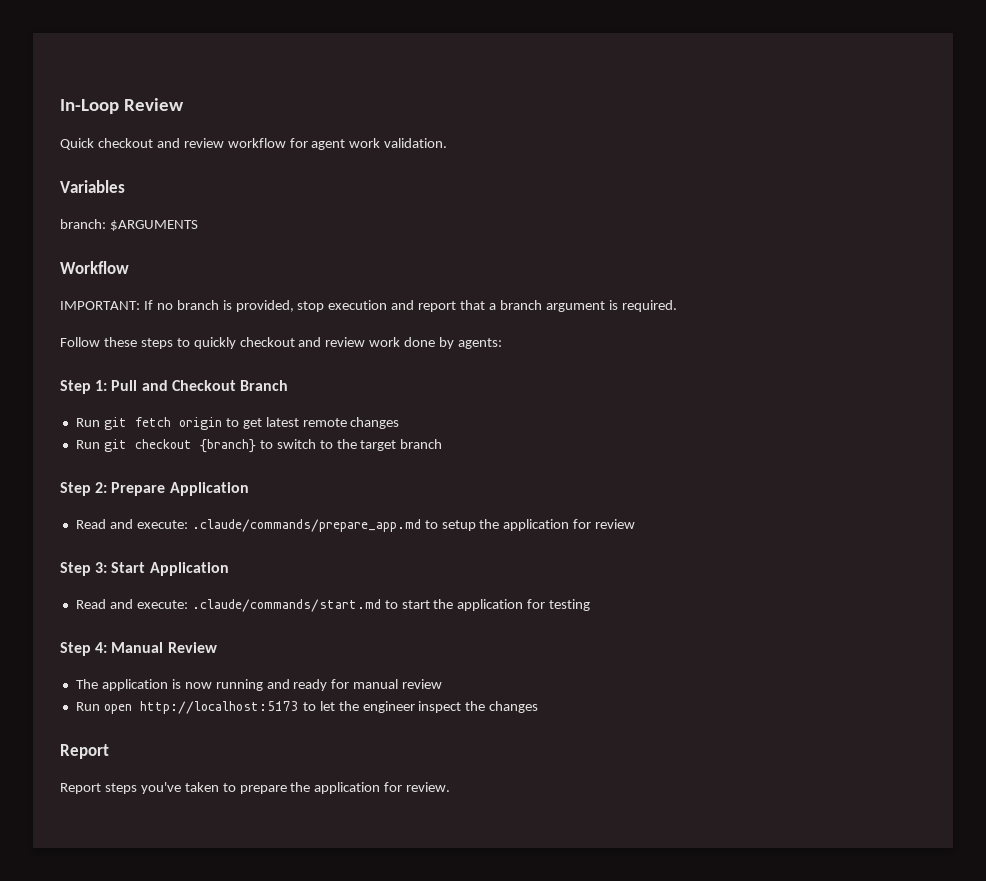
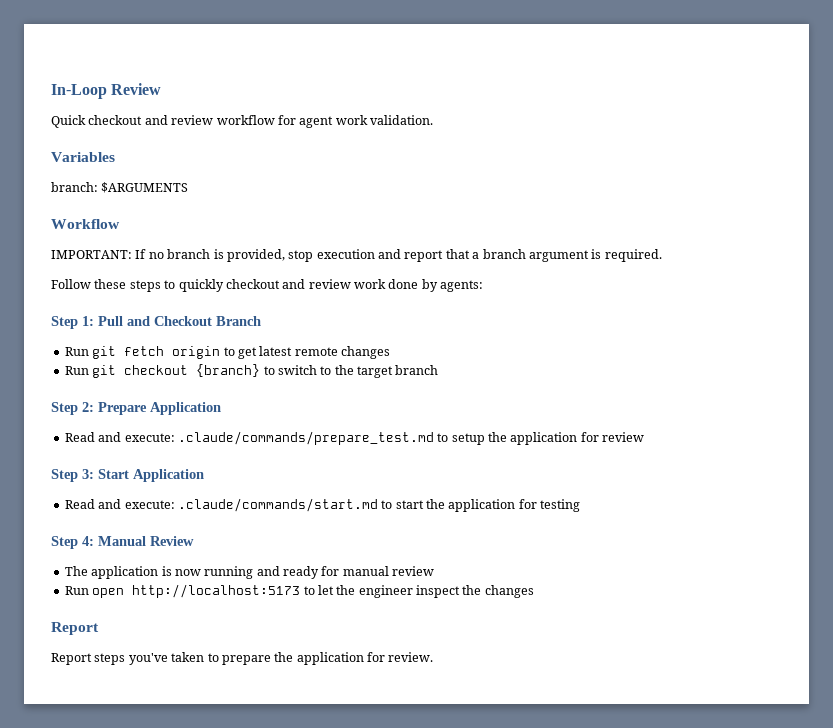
[191,519,421,532] .claude/commands/prepare_app.md -> [177,431,434,445] .claude/commands/prepare_test.md

